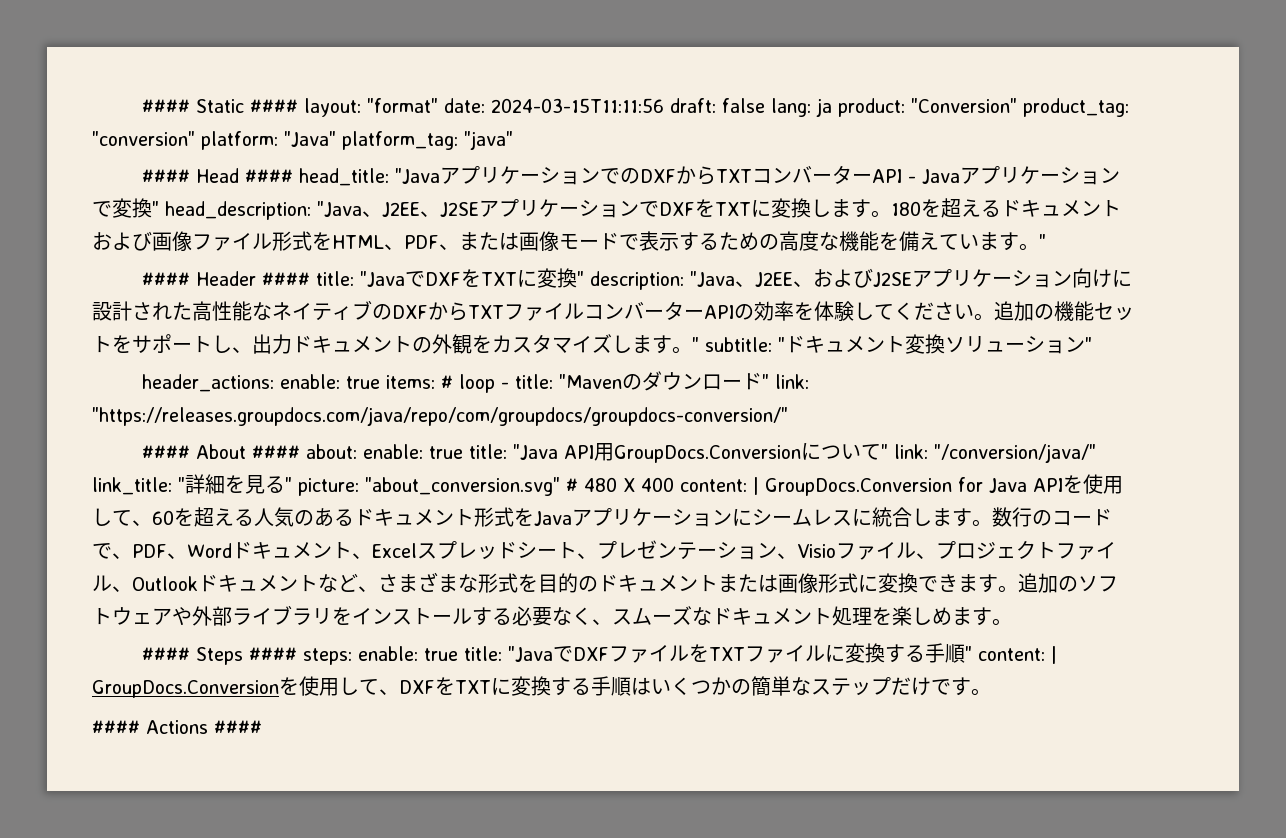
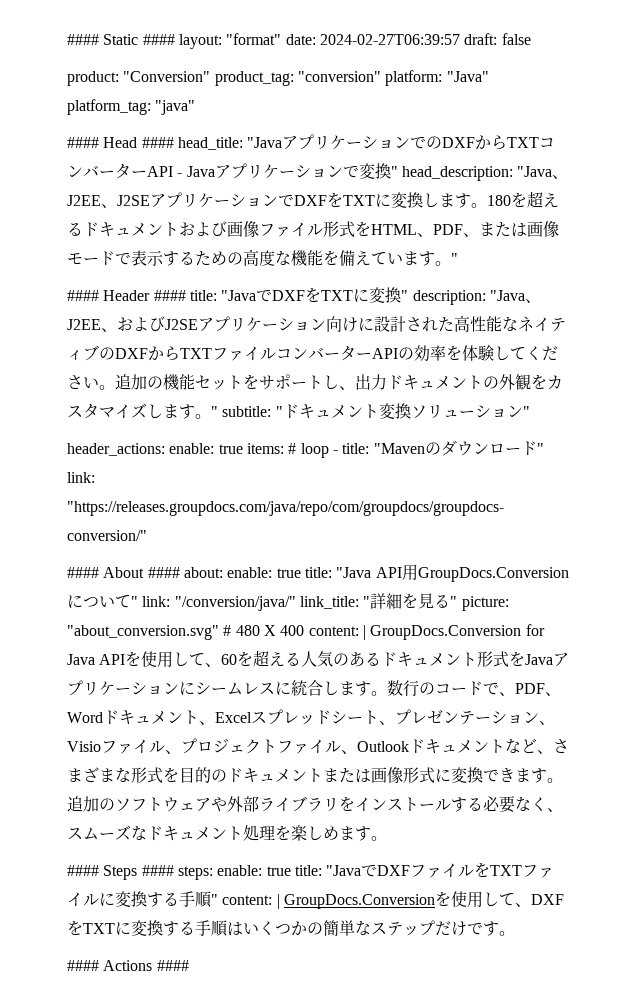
[490,98,664,113] 2024-03-15T11:11:56 -> [319,34,460,45] 2024-02-27T06:39:57
[770,98,832,117] lang: ja -> (531, 39) //

